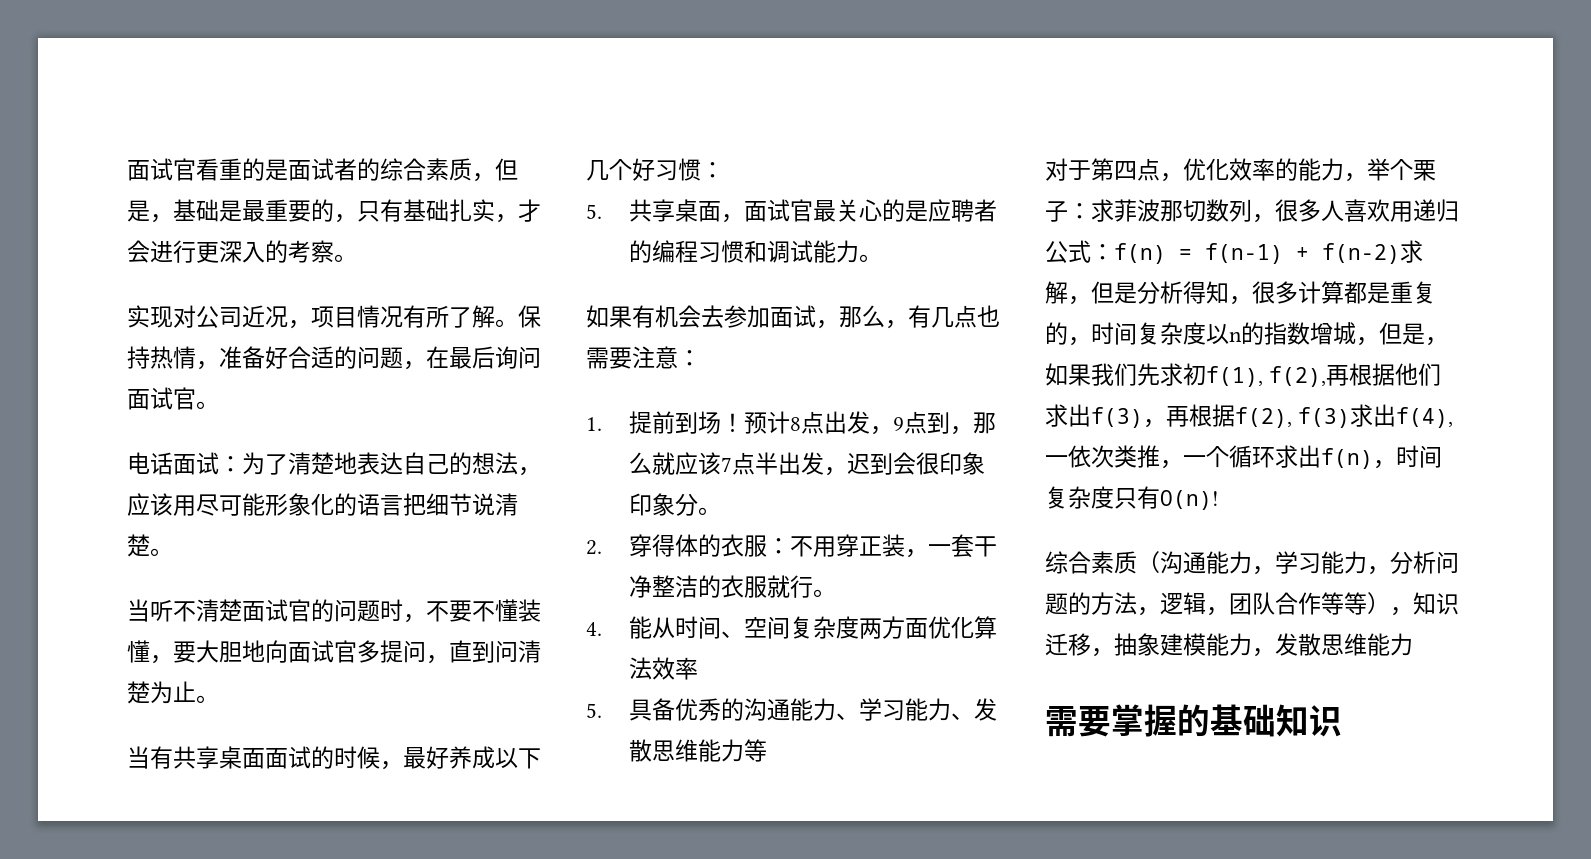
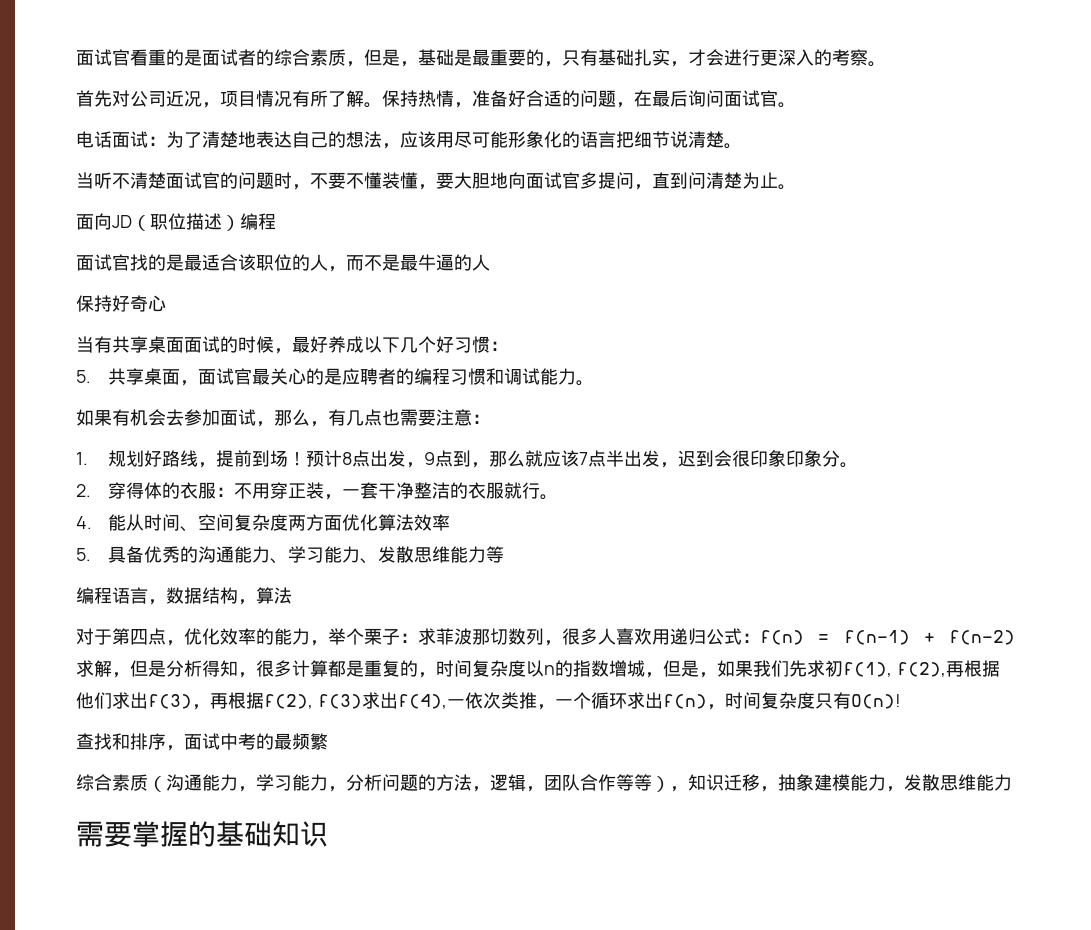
[127,305,173,328] 实现 -> [76,90,112,107] 首先
(219, 699) none -> [76,213,276,231] [76,254,490,272] [76,295,166,312] // 面向JD（职位描述）编程 // 面试官找的是最适合该职位的人，而不是最牛逼的人 // 保持好奇心
(602, 424) none -> [108,450,217,468] 规划好路线，
(768, 750) none -> [76,587,292,605] // 编程语言，数据结构，算法
(1219, 500) none -> [76,733,328,751] // 查找和排序，面试中考的最频繁

